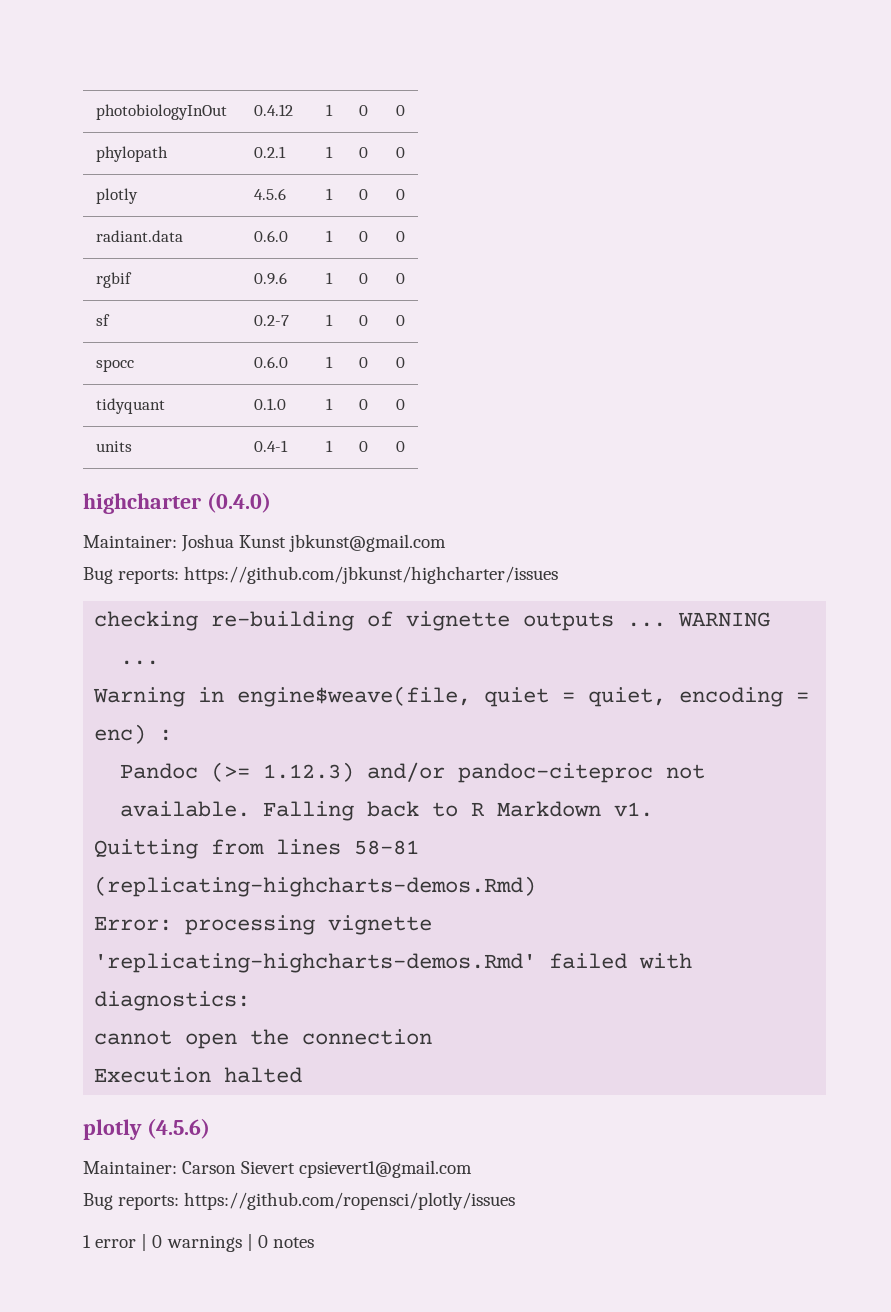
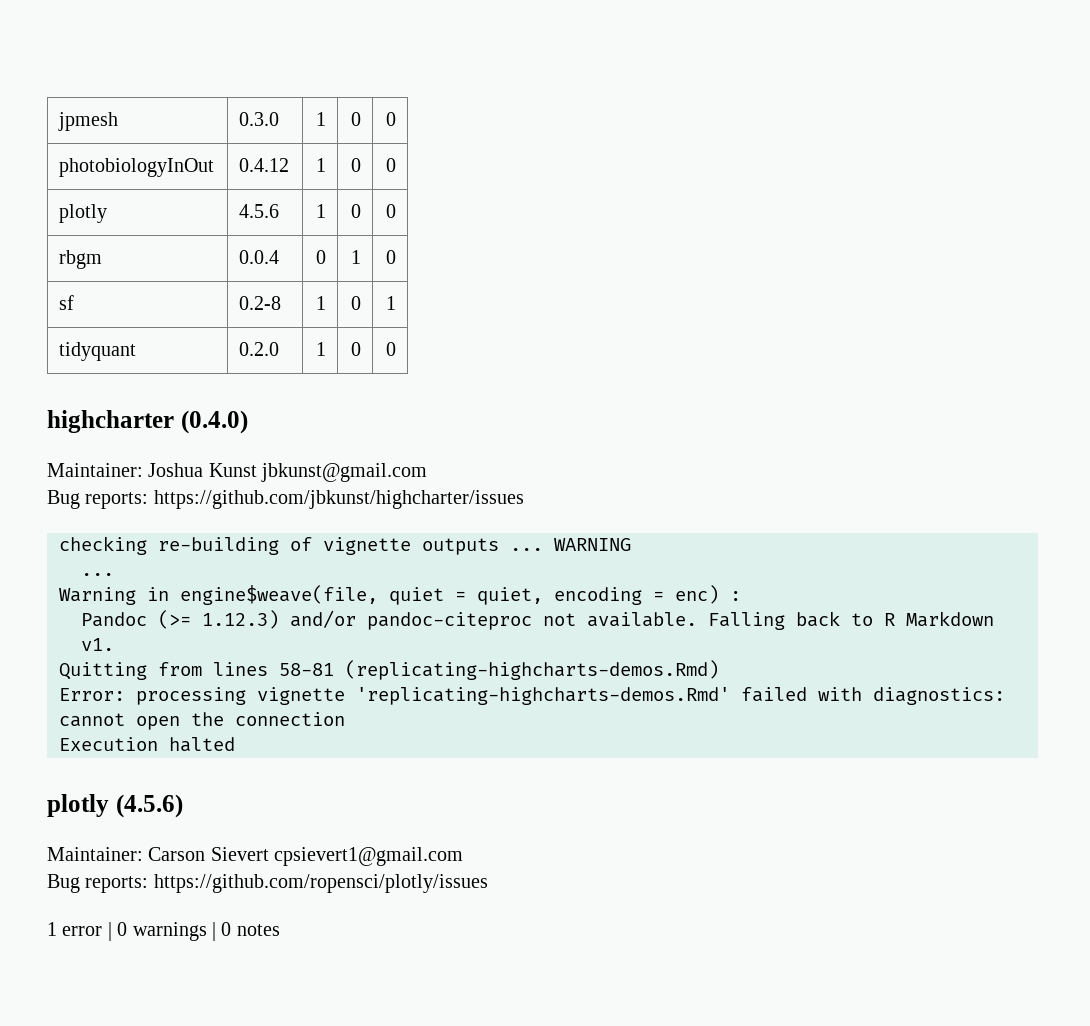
[96,104,228,120] [254,104,294,116] [325,104,333,116] [358,105,368,116] [395,105,405,116] [96,146,169,162] [254,146,287,158] photobiologyInOut | 0.4.12 | 1 | 0 | 0 // phylopath | 0.2.1 -> [58,112,119,131] [239,112,280,126] [315,112,326,126] [350,112,361,126] [385,112,396,126] [59,158,215,177] [239,158,290,172] jpmesh | 0.3.0 | 1 | 0 | 0 // photobiologyInOut | 0.4.12
[96,230,184,242] [254,230,289,242] [325,230,333,242] [358,231,368,242] [395,231,405,242] [96,272,133,288] [254,272,288,285] [325,272,333,284] [358,273,368,284] [395,273,405,284] [96,314,111,326] [254,315,290,326] [325,314,333,326] [358,315,368,326] [395,315,405,326] [96,359,135,372] [254,356,289,368] [325,356,333,368] [358,357,368,368] [395,357,405,368] [96,398,166,414] [254,398,287,410] [325,398,333,410] [358,399,368,410] [395,399,405,410] [96,441,133,452] [254,440,289,452] radiant.data | 0.6.0 | 1 | 0 | 0 // rgbif | 0.9.6 | 1 | 0 | 0 // sf | 0.2-7 | 1 | 0 | 0 // spocc | 0.6.0 | 1 | 0 | 0 // tidyquant | 0.1.0 | 1 | 0 | 0 // units | 0.4-1 -> [59,250,103,269] [239,250,280,264] [315,250,326,264] [350,250,361,264] [385,250,396,264] [59,295,75,310] [239,296,282,310] [315,296,326,310] [350,296,361,310] [385,296,396,310] [59,342,137,361] [239,342,280,356] rbgm | 0.0.4 | 0 | 1 | 0 // sf | 0.2-8 | 1 | 0 | 1 // tidyquant | 0.2.0

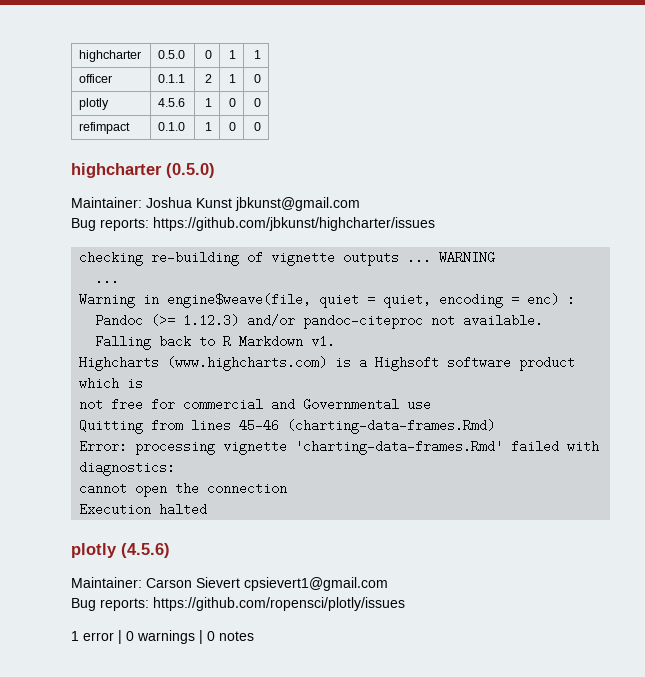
[58,112,119,131] [239,112,280,126] [315,112,326,126] [350,112,361,126] [385,112,396,126] [59,158,215,177] [239,158,290,172] [315,158,326,172] [350,158,361,172] [385,158,396,172] jpmesh | 0.3.0 | 1 | 0 | 0 // photobiologyInOut | 0.4.12 | 1 | 0 | 0 -> [79,50,142,62] [158,50,186,59] [204,50,212,59] [228,50,236,59] [253,50,261,59] [79,74,113,83] [158,74,186,83] [204,74,212,83] [228,74,236,83] [253,74,261,83] highcharter | 0.5.0 | 0 | 1 | 1 // officer | 0.1.1 | 2 | 1 | 0
[59,250,103,269] [239,250,280,264] [315,250,326,264] [350,250,361,264] [385,250,396,264] [59,295,75,310] [239,296,282,310] [315,296,326,310] [350,296,361,310] [385,296,396,310] [59,342,137,361] [239,342,280,356] rbgm | 0.0.4 | 0 | 1 | 0 // sf | 0.2-8 | 1 | 0 | 1 // tidyquant | 0.2.0 -> [79,122,131,134] [158,122,186,131] refimpact | 0.1.0
[180,410,248,434] (0.4.0) -> [166,163,215,178] (0.5.0)
(114, 644) none -> [79,356,576,371] [79,377,144,390] [79,398,432,411] // Highcharts (www.highcharts.com) is a Highsoft software product which is // not free for commercial and Governmental use
[279,660,719,680] 58-81 (replicating-highcharts-demos.Rmd) -> [239,419,496,434] 45-46 (charting-data-frames.Rmd)
[356,687,730,705] 'replicating-highcharts-demos.Rmd' -> [295,440,504,455] 'charting-data-frames.Rmd'

